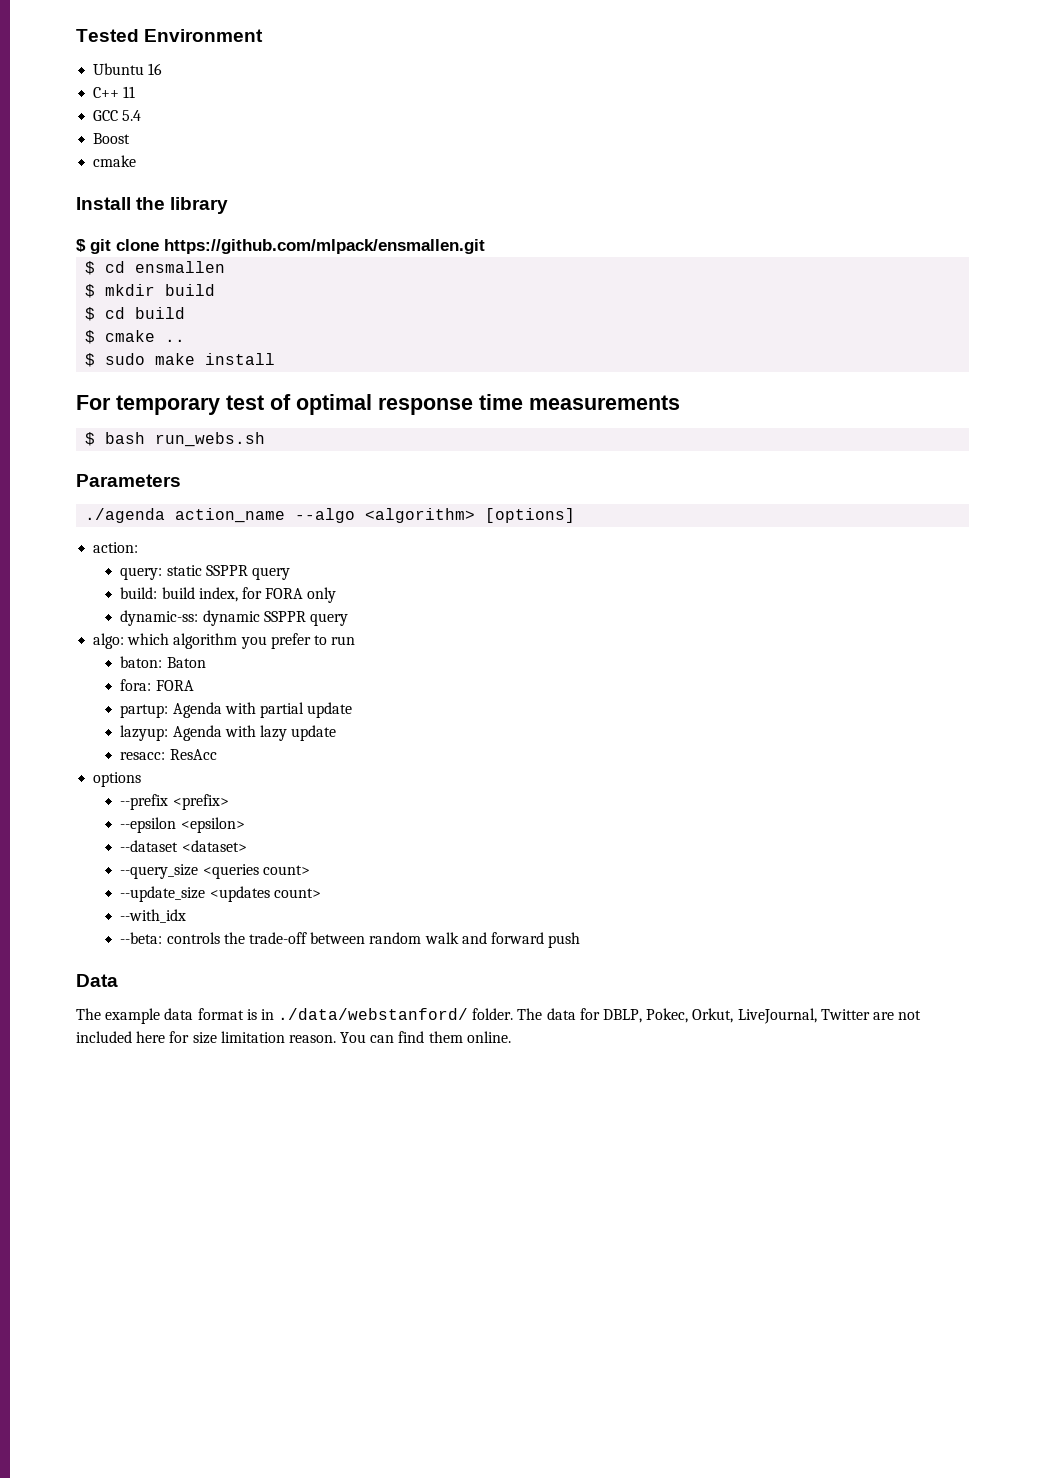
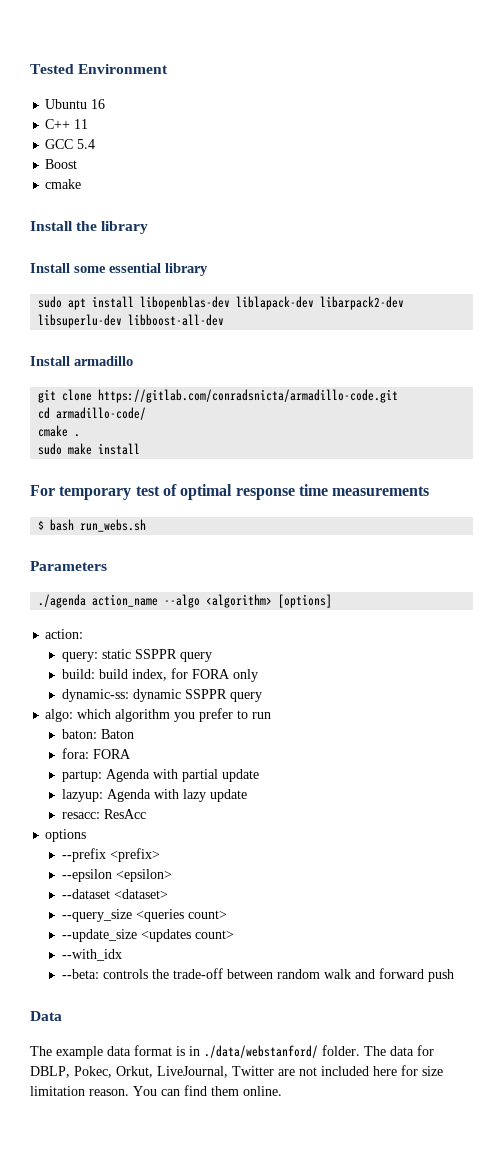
[76,239,485,254] [85,261,226,275] [85,284,216,298] [85,307,186,321] [85,330,186,344] [85,353,96,367] $ git clone https://github.com/mlpack/ensmallen.git // $ cd ensmallen // $ mkdir build // $ cd build // $ cmake .. // $ -> [30,263,208,276] [38,296,405,310] [38,314,225,328] [30,356,133,366] [38,389,399,403] [38,407,147,420] [38,425,81,437] Install some essential library // sudo apt install libopenblas-dev liblapack-dev libarpack2-dev libsuperlu-dev libboost-all-dev // Install armadillo // git clone https://gitlab.com/conradsnicta/armadillo-code.git // cd armadillo-code/ // cmake . //

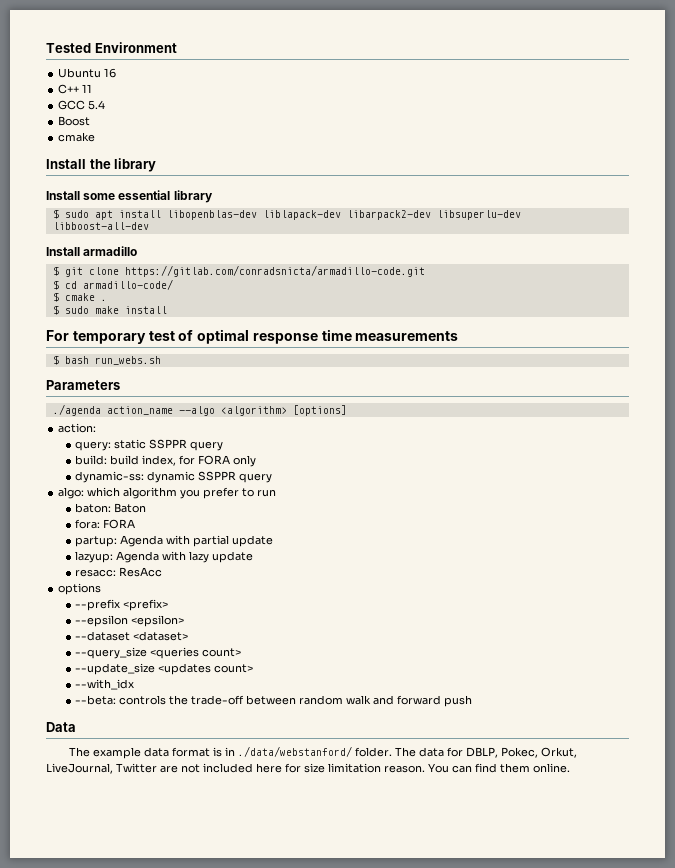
(208, 269) none -> [52,209,59,219] $
(133, 361) none -> [52,266,59,276] $
(399, 396) none -> [52,280,59,290] $
(147, 413) none -> [52,292,59,302] $
(81, 435) none -> [52,305,59,315] $

